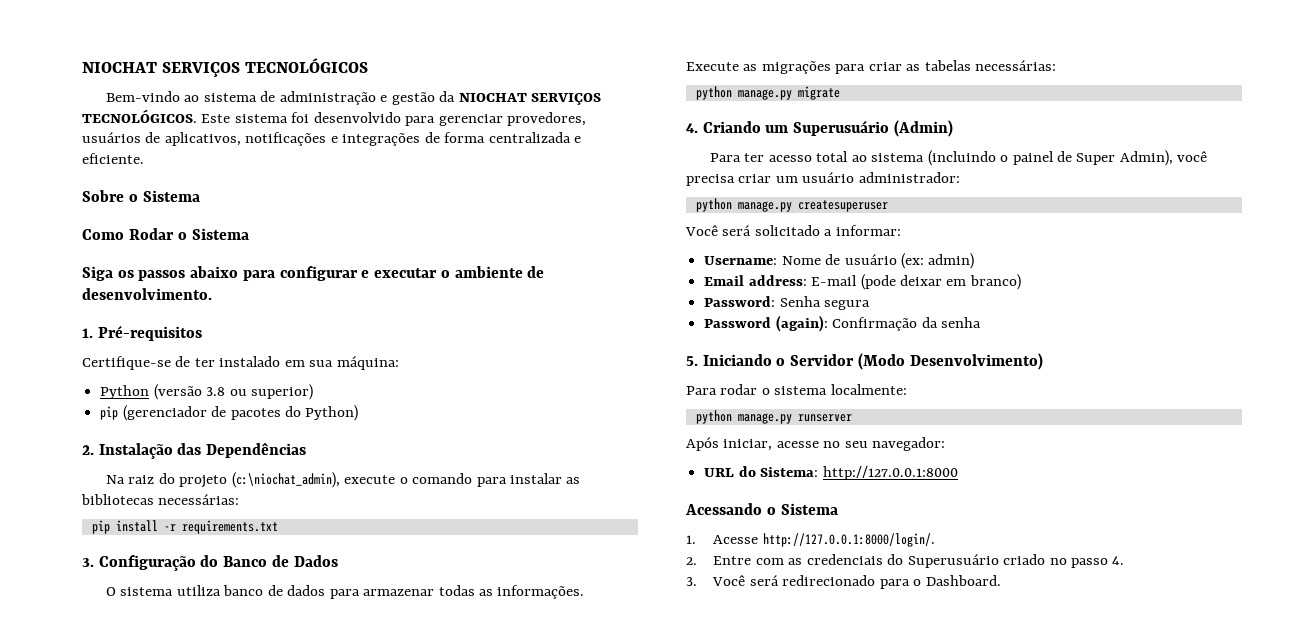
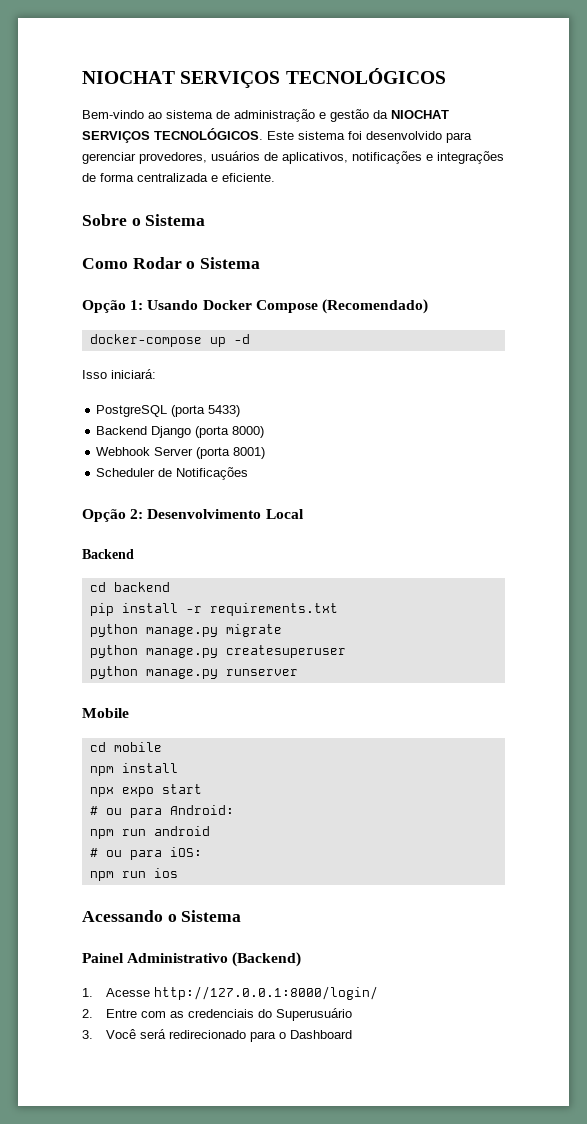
[82,266,545,281] [82,288,212,300] [82,325,202,341] [82,356,399,370] [100,384,313,400] [100,405,359,421] [82,443,307,459] [105,472,581,488] [81,494,240,505] [91,520,278,534] [82,555,338,571] [105,585,585,599] [686,60,1057,74] [695,86,840,100] [686,120,953,137] [709,150,1208,166] [686,172,960,186] [695,198,888,212] [685,225,901,236] [704,253,975,269] [704,274,1021,290] [704,296,871,310] [704,315,981,332] [686,353,1043,370] [686,384,907,395] [695,410,852,424] [686,437,946,451] [704,466,958,480] Siga os passos abaixo para configurar e executar o ambiente de desenvolvimento. // 1. Pré-requisitos // Certifique-se de ter instalado em sua máquina: // Python (versão 3.8 ou superior) // pip (gerenciador de pacotes do Python) // 2. Instalação das Dependências // Na raiz do projeto (c:\niochat_admin), execute o comando para instalar as bibliotecas necessárias: // pip install -r requirements.txt // 3. Configuração do Banco de Dados // O sistema utiliza banco de dados para armazenar todas as informações. Execute as migrações para criar as tabelas necessárias: // python manage.py migrate // 4. Criando um Superusuário (Admin) // Para ter acesso total ao sistema (incluindo o painel de Super Admin), você precisa criar um usuário administrador: // python manage.py createsuperuser // Você será solicitado a informar: // Username: Nome de usuário (ex: admin) // Email address: E-mail (pode deixar em branco) // Password: Senha segura // Password (again): Confirmação da senha // 5. Iniciando o Servidor (Modo Desenvolvimento) // Para rodar o sistema localmente: // python manage.py runserver // Após iniciar, acesse no seu navegador: // URL do Sistema: http://127.0.0.1:8000 -> [82,299,428,314] [89,334,250,347] [82,369,156,379] [96,405,241,417] [96,426,265,438] [96,447,266,459] [96,467,249,480] [82,509,304,522] [82,549,134,559] [89,582,170,592] [89,603,338,616] [89,624,282,637] [89,645,346,658] [89,666,298,679] [82,708,129,718] [89,742,162,752] [89,763,178,776] [89,784,202,797] [89,805,234,818] [89,826,210,839] [89,847,202,860] [89,868,178,881] Opção 1: Usando Docker Compose (Recomendado) // docker-compose up -d // Isso iniciará: // PostgreSQL (porta 5433) // Backend Django (porta 8000) // Webhook Server (porta 8001) // Scheduler de Notificações // Opção 2: Desenvolvimento Local // Backend // cd backend // pip install -r requirements.txt // python manage.py migrate // python manage.py createsuperuser // python manage.py runserver // Mobile // cd mobile // npm install // npx expo start // # ou para Android: // npm run android // # ou para iOS: // npm run ios
(838, 509) none -> [82,952,302,967] // Painel Administrativo (Backend)
[762,533,935,547] http://127.0.0.1:8000/login/. -> [153,986,378,1000] http://127.0.0.1:8000/login/
[1003,554,1125,568] criado no passo 4. -> (352, 1014) none
[925,575,1001,586] Dashboard. -> [289,1030,352,1039] Dashboard

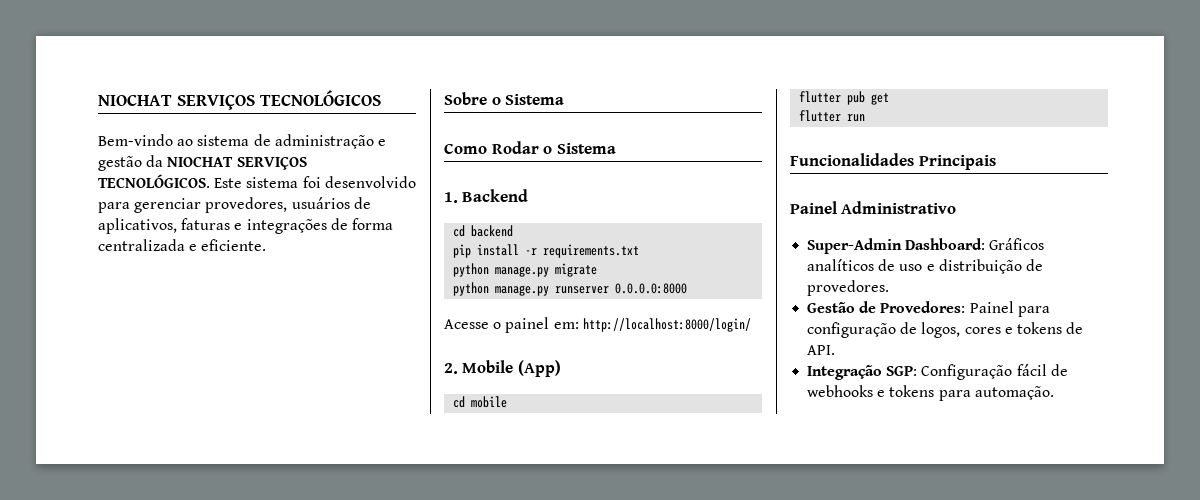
[352,151,422,164] notificações -> [181,218,231,230] faturas
[82,299,428,314] [89,334,250,347] [82,369,156,379] [96,405,241,417] [96,426,265,438] [96,447,266,459] [96,467,249,480] [82,509,304,522] Opção 1: Usando Docker Compose (Recomendado) // docker-compose up -d // Isso iniciará: // PostgreSQL (porta 5433) // Backend Django (porta 8000) // Webhook Server (porta 8001) // Scheduler de Notificações // Opção 2: Desenvolvimento Local // -> [444,192,458,203] 1.
[225,645,346,658] [89,666,298,679] createsuperuser // python manage.py runserver // -> [555,283,688,294] [444,317,751,333] [444,363,458,374] runserver 0.0.0.0:8000 // Acesse o painel em: http://localhost:8000/login/ // 2.
(129, 713) none -> [517,360,561,377] (App)
[89,763,178,776] [89,784,202,797] [89,805,234,818] [89,826,210,839] [89,847,202,860] [89,868,178,881] [82,910,242,922] [82,952,302,967] [82,986,378,1000] [82,1008,352,1021] [82,1029,352,1042] npm install // npx expo start // # ou para Android: // npm run android // # ou para iOS: // npm run ios // Acessando o Sistema // Painel Administrativo (Backend) // 1. Acesse http://127.0.0.1:8000/login/ // 2. Entre com as credenciais do Superusuário // 3. Você será redirecionado para o Dashboard -> [799,91,890,105] [799,110,866,122] [790,153,996,170] [790,201,957,214] [807,238,1045,254] [807,259,1043,274] [807,280,890,296] [807,301,1050,317] [807,322,1084,338] [807,345,836,355] [807,364,1068,380] [807,385,1054,401] flutter pub get // flutter run // Funcionalidades Principais // Painel Administrativo // Super-Admin Dashboard: Gráficos analíticos de uso e distribuição de provedores. // Gestão de Provedores: Painel para configuração de logos, cores e tokens de API. // Integração SGP: Configuração fácil de webhooks e tokens para automação.

